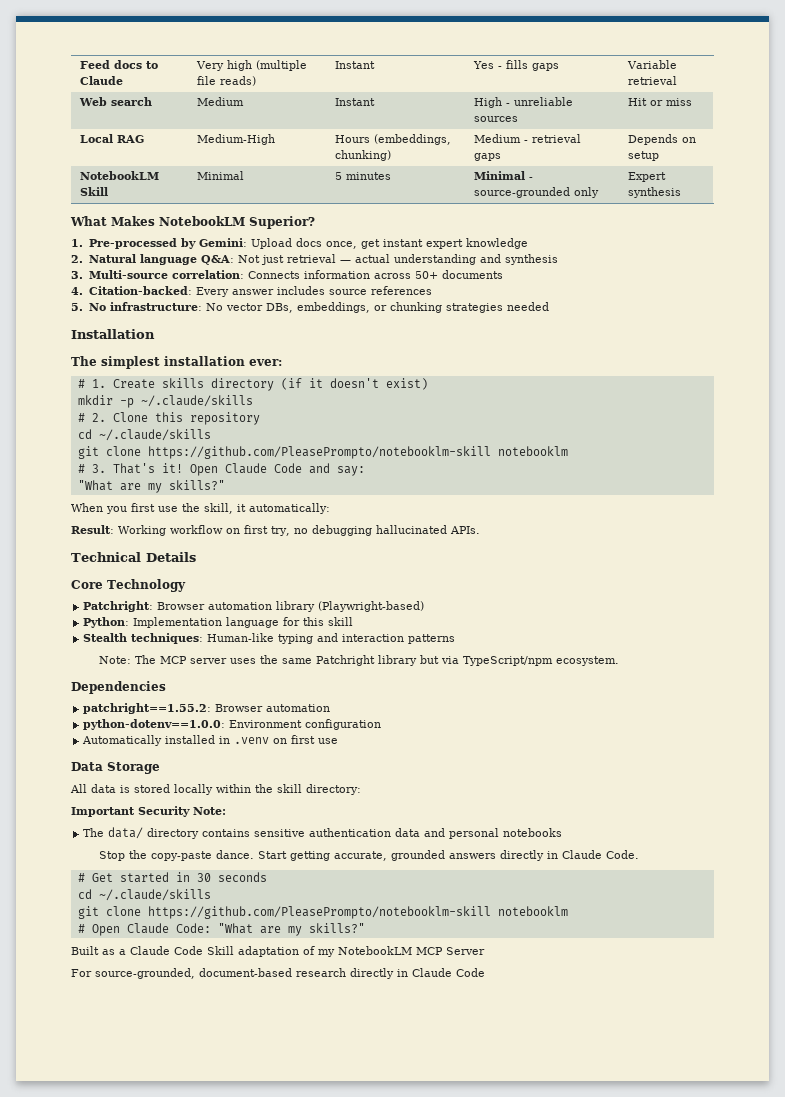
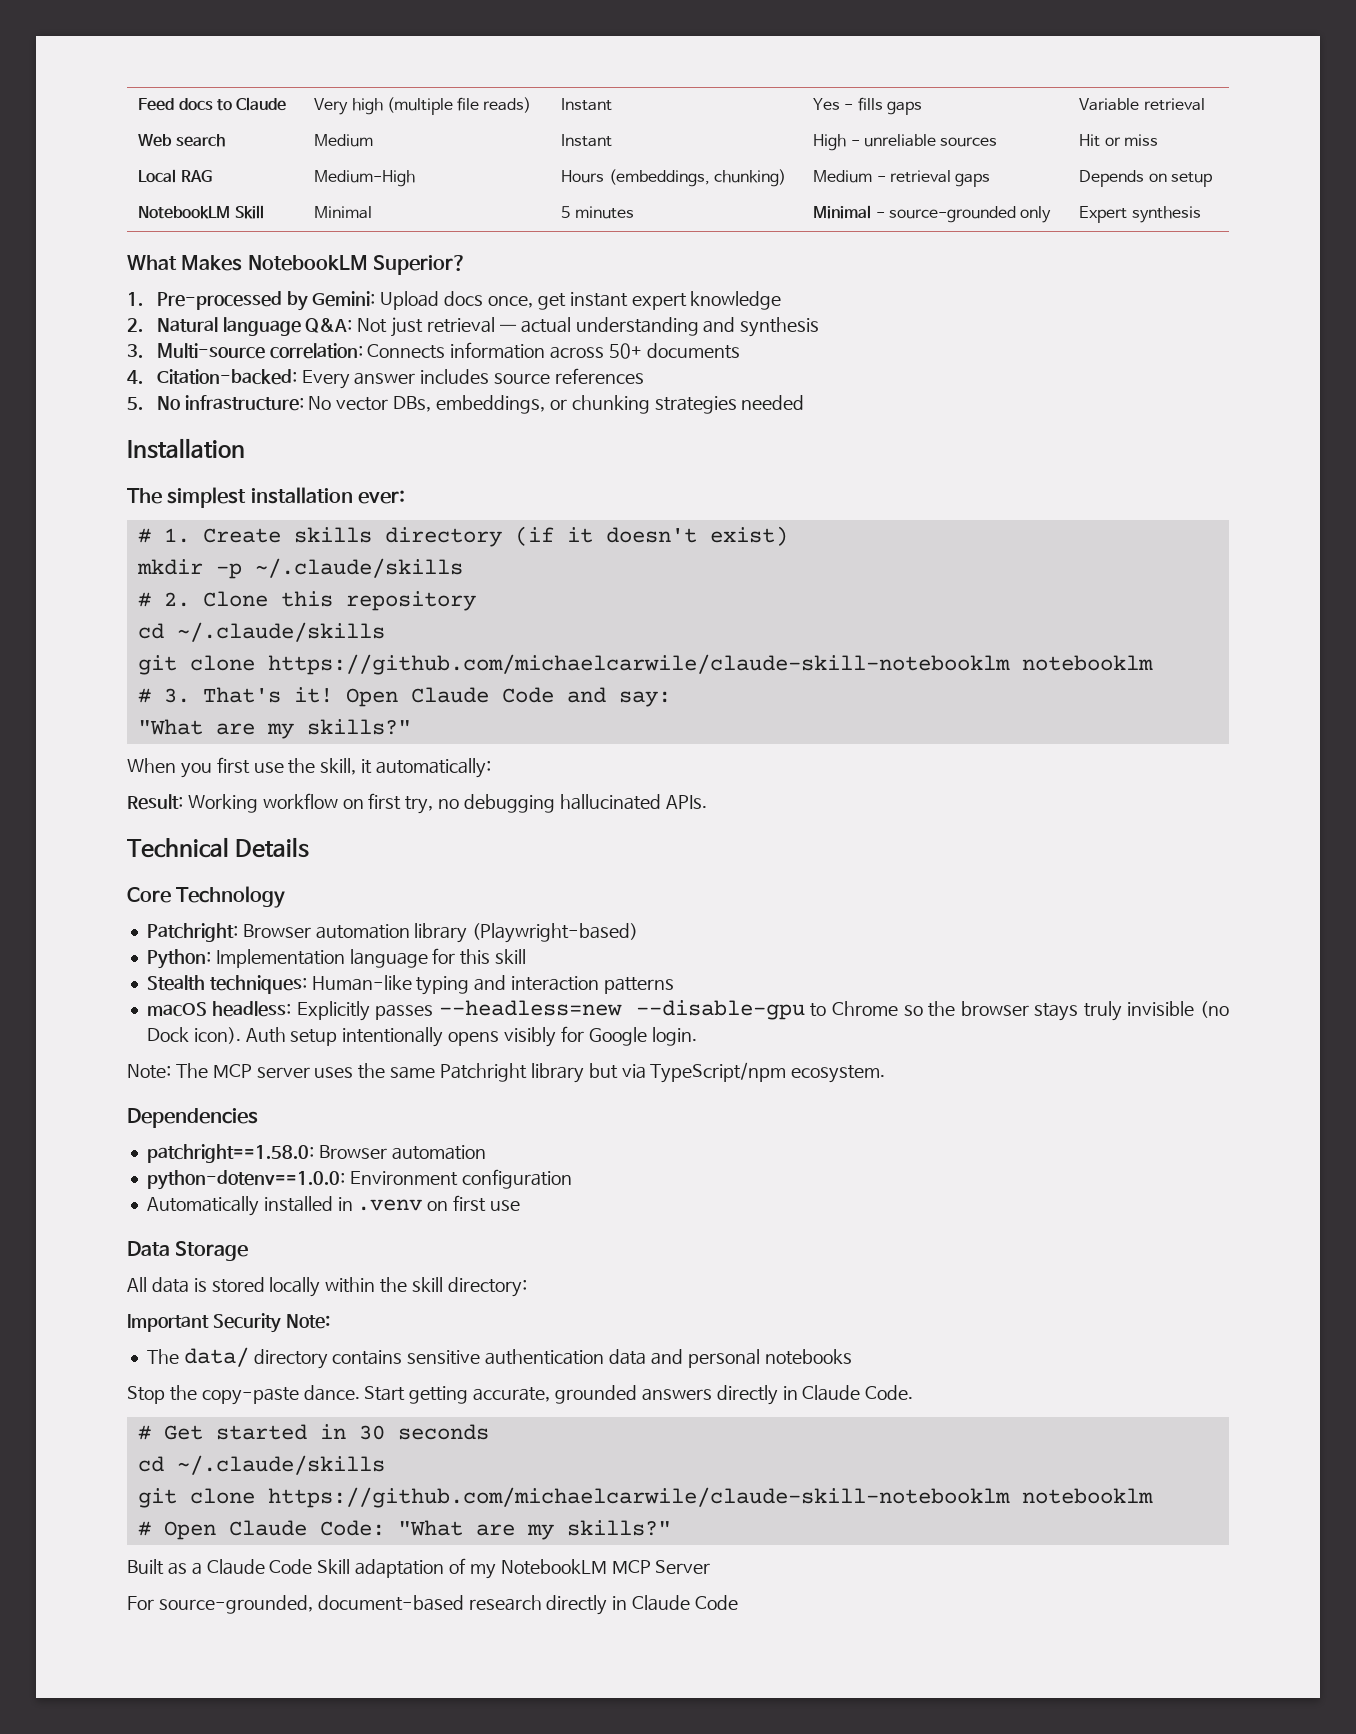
[147,446,491,459] https://github.com/PleasePrompto/notebooklm-skill -> [267,654,1010,675] https://github.com/michaelcarwile/claude-skill-notebooklm
(456, 639) none -> [146,1000,1229,1021] [146,1026,697,1047] // macOS headless: Explicitly passes --headless=new --disable-gpu to Chrome so the browser stays truly invisible (no Dock icon). Auth setup intentionally opens visibly for Google login.
[83,703,212,714] patchright==1.55.2: -> [146,1144,314,1163] patchright==1.58.0:
[147,906,491,919] https://github.com/PleasePrompto/notebooklm-skill -> [267,1487,1010,1508] https://github.com/michaelcarwile/claude-skill-notebooklm

